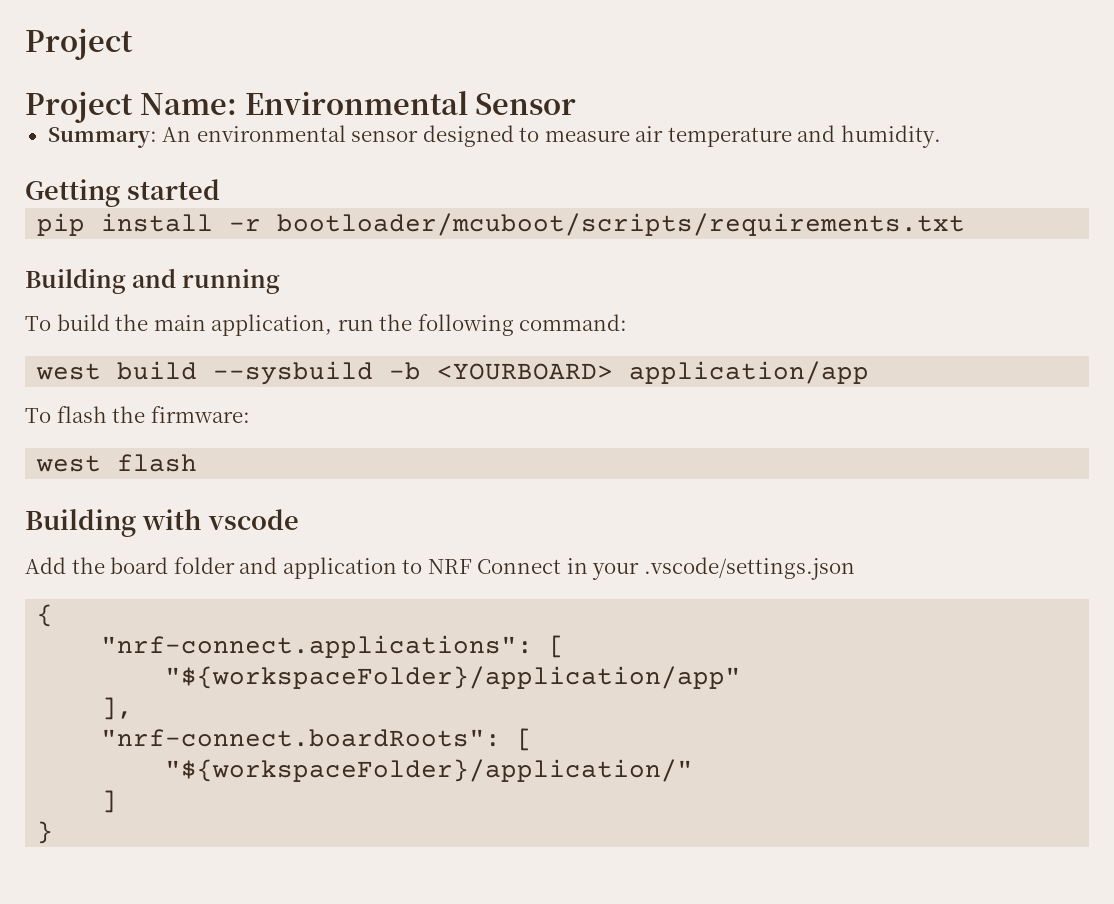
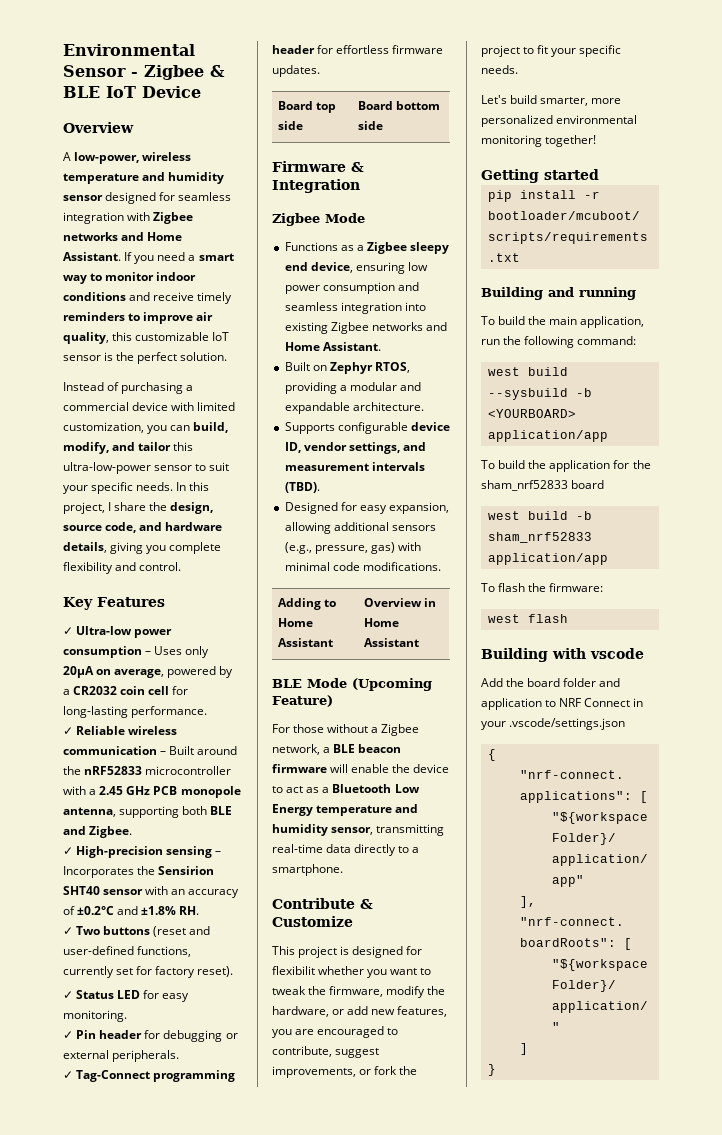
[25,28,133,60] [25,91,237,123] Project // Project Name: -> (63, 50) none
[47,125,941,148] // Summary: An environmental sensor designed to measure air temperature and humidity. -> [131,65,225,80] [63,86,201,98] [63,122,134,133] [63,152,192,164] [63,172,225,184] [63,192,232,204] [63,212,194,224] [63,232,183,241] [63,252,234,264] [63,272,197,284] [63,292,233,304] [63,312,214,324] [63,332,230,344] [63,352,228,364] [63,382,194,394] [63,402,236,411] [63,422,229,434] [63,442,194,454] [63,462,230,474] [63,482,210,494] [63,502,214,514] [63,522,223,533] [63,542,222,554] [63,562,182,574] [63,597,165,610] [63,626,173,638] [63,646,210,658] [63,666,234,678] [63,686,189,695] [63,706,208,718] [63,726,178,735] [63,746,238,755] [63,766,232,775] [63,786,241,798] [63,806,233,818] [63,826,133,838] [63,846,222,858] [63,866,215,878] [63,886,240,898] [63,906,200,915] [63,926,211,937] [63,946,192,957] [63,966,234,978] [63,990,190,1002] [63,1010,127,1022] [63,1030,238,1042] [63,1050,180,1062] [63,1070,236,1082] [272,45,444,54] [272,65,320,77] [277,101,336,113] [277,121,303,130] [357,101,440,110] [357,121,383,130] [272,161,364,172] [272,179,360,193] [272,213,365,226] [284,242,450,254] [284,262,428,274] [284,282,419,294] [284,302,426,314] [284,322,447,334] [284,342,381,351] [284,362,410,374] [284,382,421,394] [284,402,424,414] [284,422,450,434] [284,442,426,454] [284,462,425,471] [284,482,320,493] [284,502,449,514] [284,522,436,534] [284,542,421,554] [284,562,441,571] [277,598,336,610] [277,618,313,627] [277,638,333,647] [363,598,436,607] [363,618,399,627] [363,638,419,647] [272,678,432,691] [272,695,333,707] [272,724,420,736] [272,744,402,755] [272,764,450,773] [272,784,420,793] [272,804,419,816] [272,824,445,836] [272,844,420,856] [272,864,343,876] [272,898,373,909] [272,916,353,927] [272,946,423,958] [272,966,432,978] [272,986,446,998] [272,1006,448,1017] [272,1026,399,1038] [272,1046,380,1058] [272,1066,418,1078] [481,45,622,57] [481,65,518,74] [481,95,622,106] [481,115,638,127] [481,135,597,147] - Zigbee & BLE IoT Device // Overview // A low-power, wireless temperature and humidity sensor designed for seamless integration with Zigbee networks and Home Assistant. If you need a smart way to monitor indoor conditions and receive timely reminders to improve air quality, this customizable IoT sensor is the perfect solution. // Instead of purchasing a commercial device with limited customization, you can build, modify, and tailor this ultra-low-power sensor to suit your specific needs. In this project, I share the design, source code, and hardware details, giving you complete flexibility and control. // Key Features // ✓ Ultra-low power consumption – Uses only 20µA on average, powered by a CR2032 coin cell for long-lasting performance. // ✓ Reliable wireless communication – Built around the nRF52833 microcontroller with a 2.45 GHz PCB monopole antenna, supporting both BLE and Zigbee. // ✓ High-precision sensing – Incorporates the Sensirion SHT40 sensor with an accuracy of ±0.2°C and ±1.8% RH. // ✓ Two buttons (reset and user-defined functions, currently set for factory reset). // ✓ Status LED for easy monitoring. // ✓ Pin header for debugging or external peripherals. // ✓ Tag-Connect programming header for effortless firmware updates. // Board top side | Board bottom side // Firmware & Integration // Zigbee Mode // Functions as a Zigbee sleepy end device, ensuring low power consumption and seamless integration into existing Zigbee networks and Home Assistant. // Built on Zephyr RTOS, providing a modular and expandable architecture. // Supports configurable device ID, vendor settings, and measurement intervals (TBD). // Designed for easy expansion, allowing additional sensors (e.g., pressure, gas) with minimal code modifications. // Adding to Home Assistant | Overview in Home Assistant // BLE Mode (Upcoming Feature) // For those without a Zigbee network, a BLE beacon firmware will enable the device to act as a Bluetooth Low Energy temperature and humidity sensor, transmitting real-time data directly to a smartphone. // Contribute & Customize // This project is designed for flexibilit whether you want to tweak the firmware, modify the hardware, or add new features, you are encouraged to contribute, suggest improvements, or fork the project to fit your specific needs. // Let's build smarter, more personalized environmental monitoring together!
(870, 372) none -> [481,460,651,472] [481,480,605,491] [487,511,592,520] [487,532,592,543] [487,553,608,565] // To build the application for the sham_nrf52833 board // west build -b sham_nrf52833 application/app

